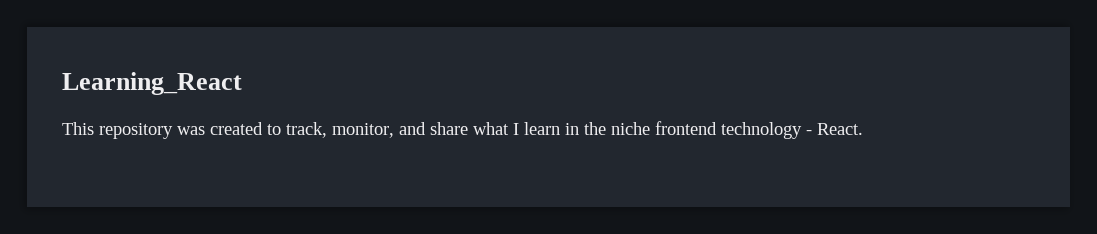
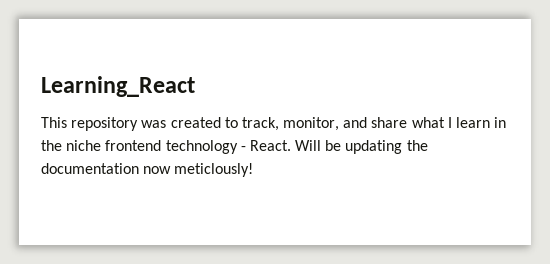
(863, 129) none -> [295,140,428,154] [41,163,254,177] Will be updating the documentation now meticlously!

